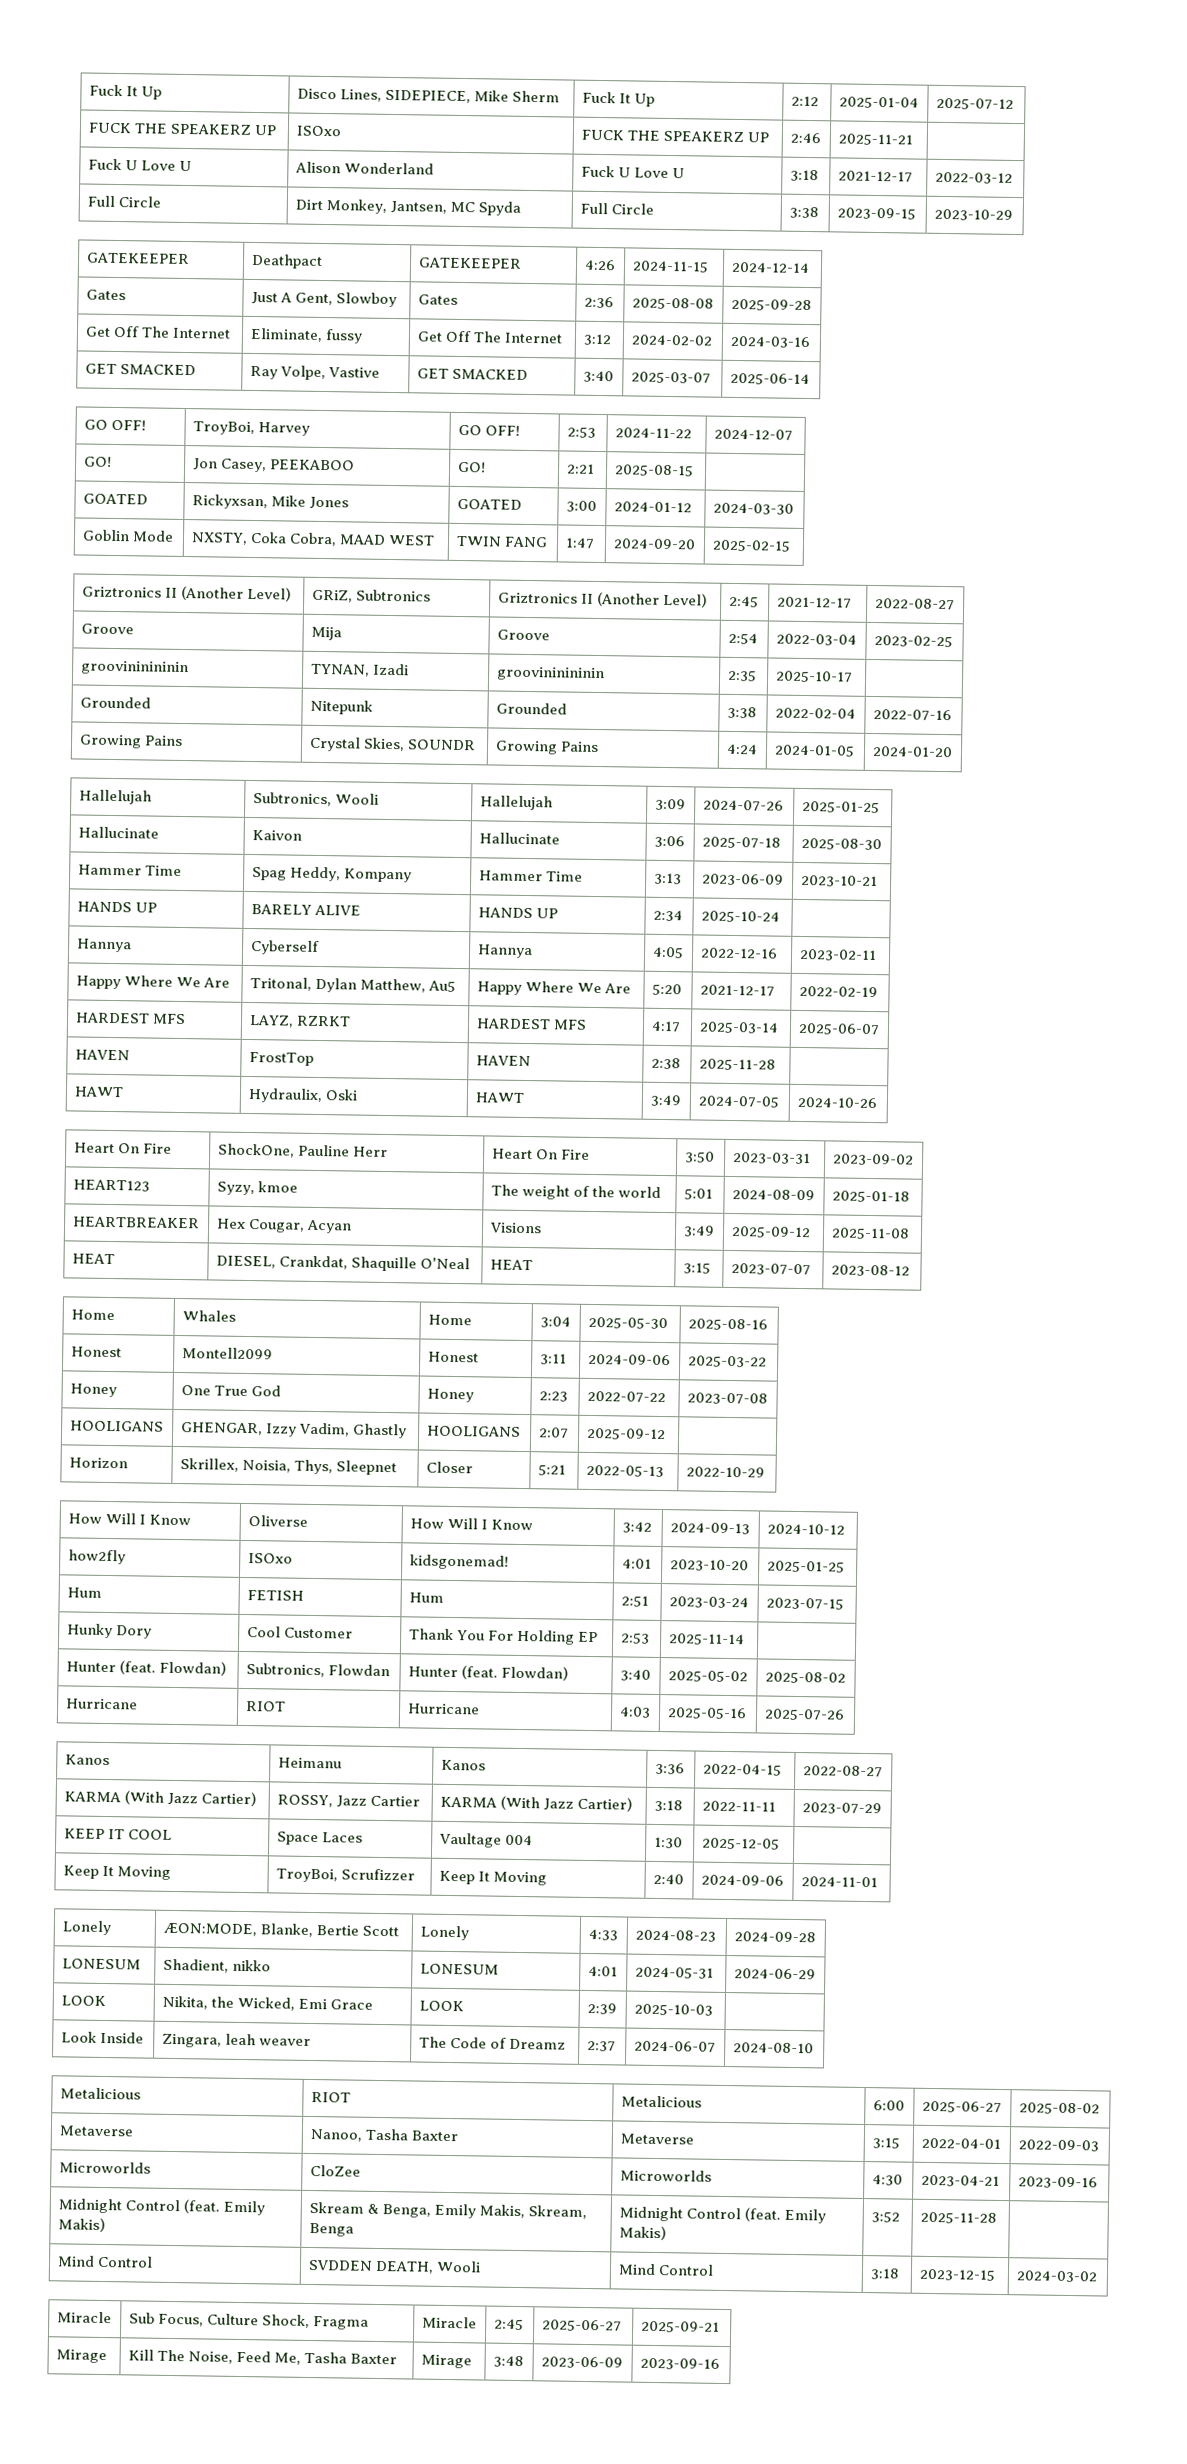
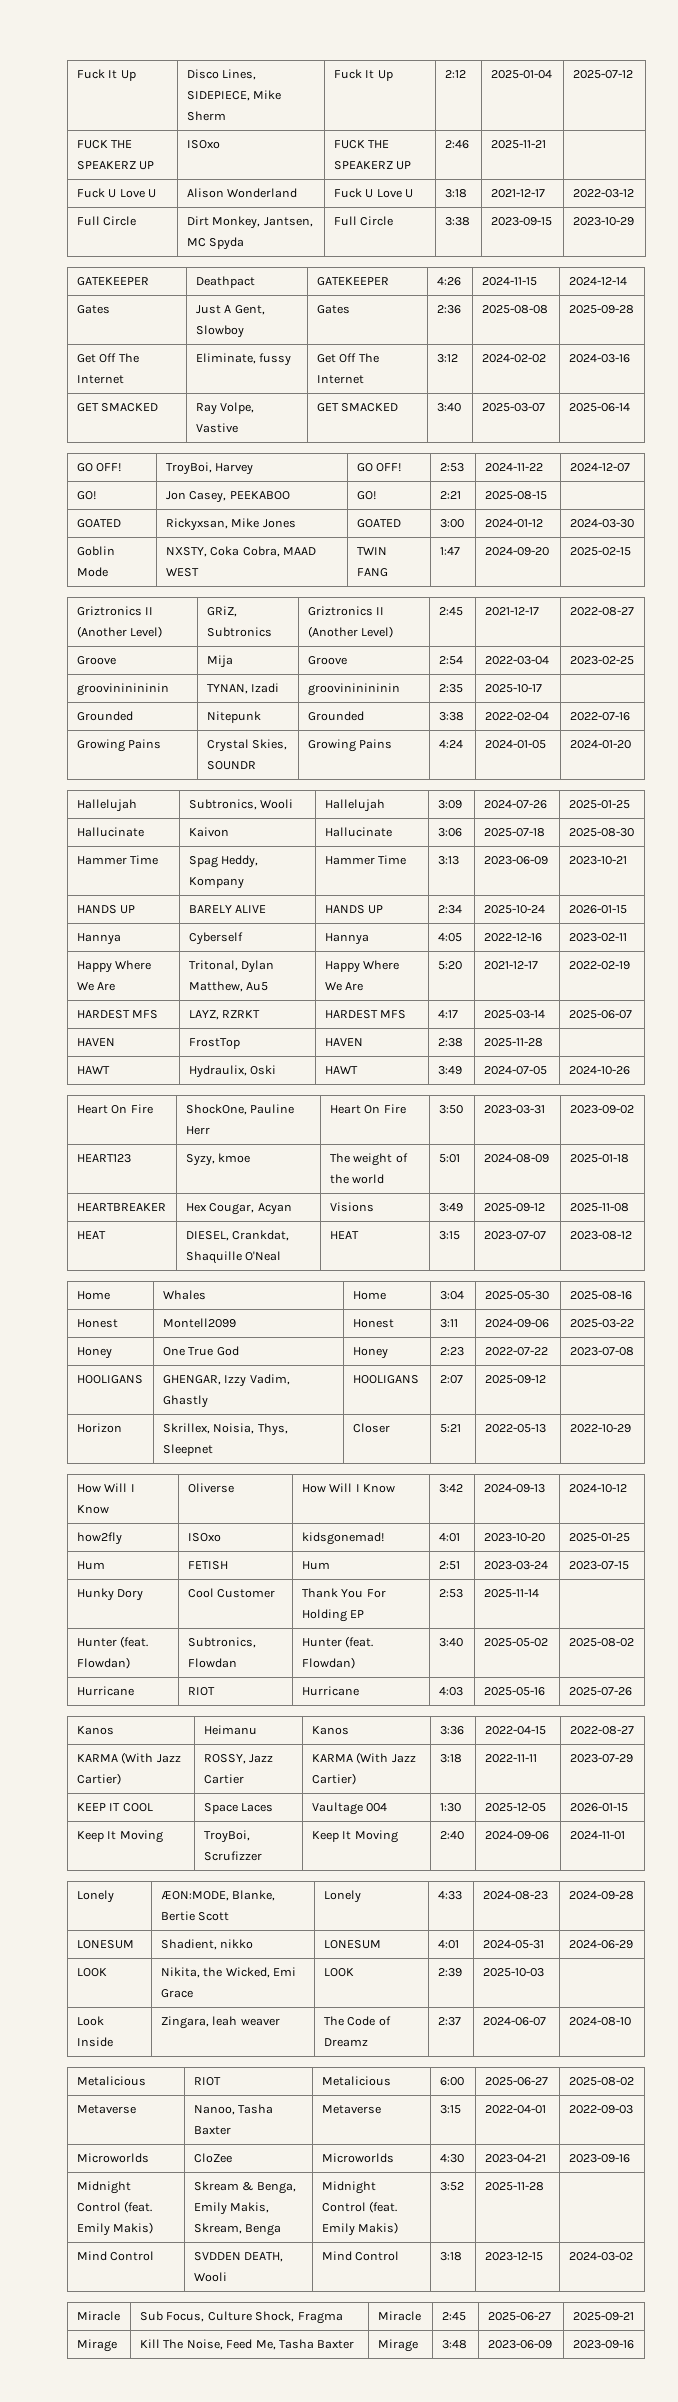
(780, 916) none -> [568,905,627,914] 2026-01-15
(780, 1843) none -> [569,1803,628,1812] 2026-01-15

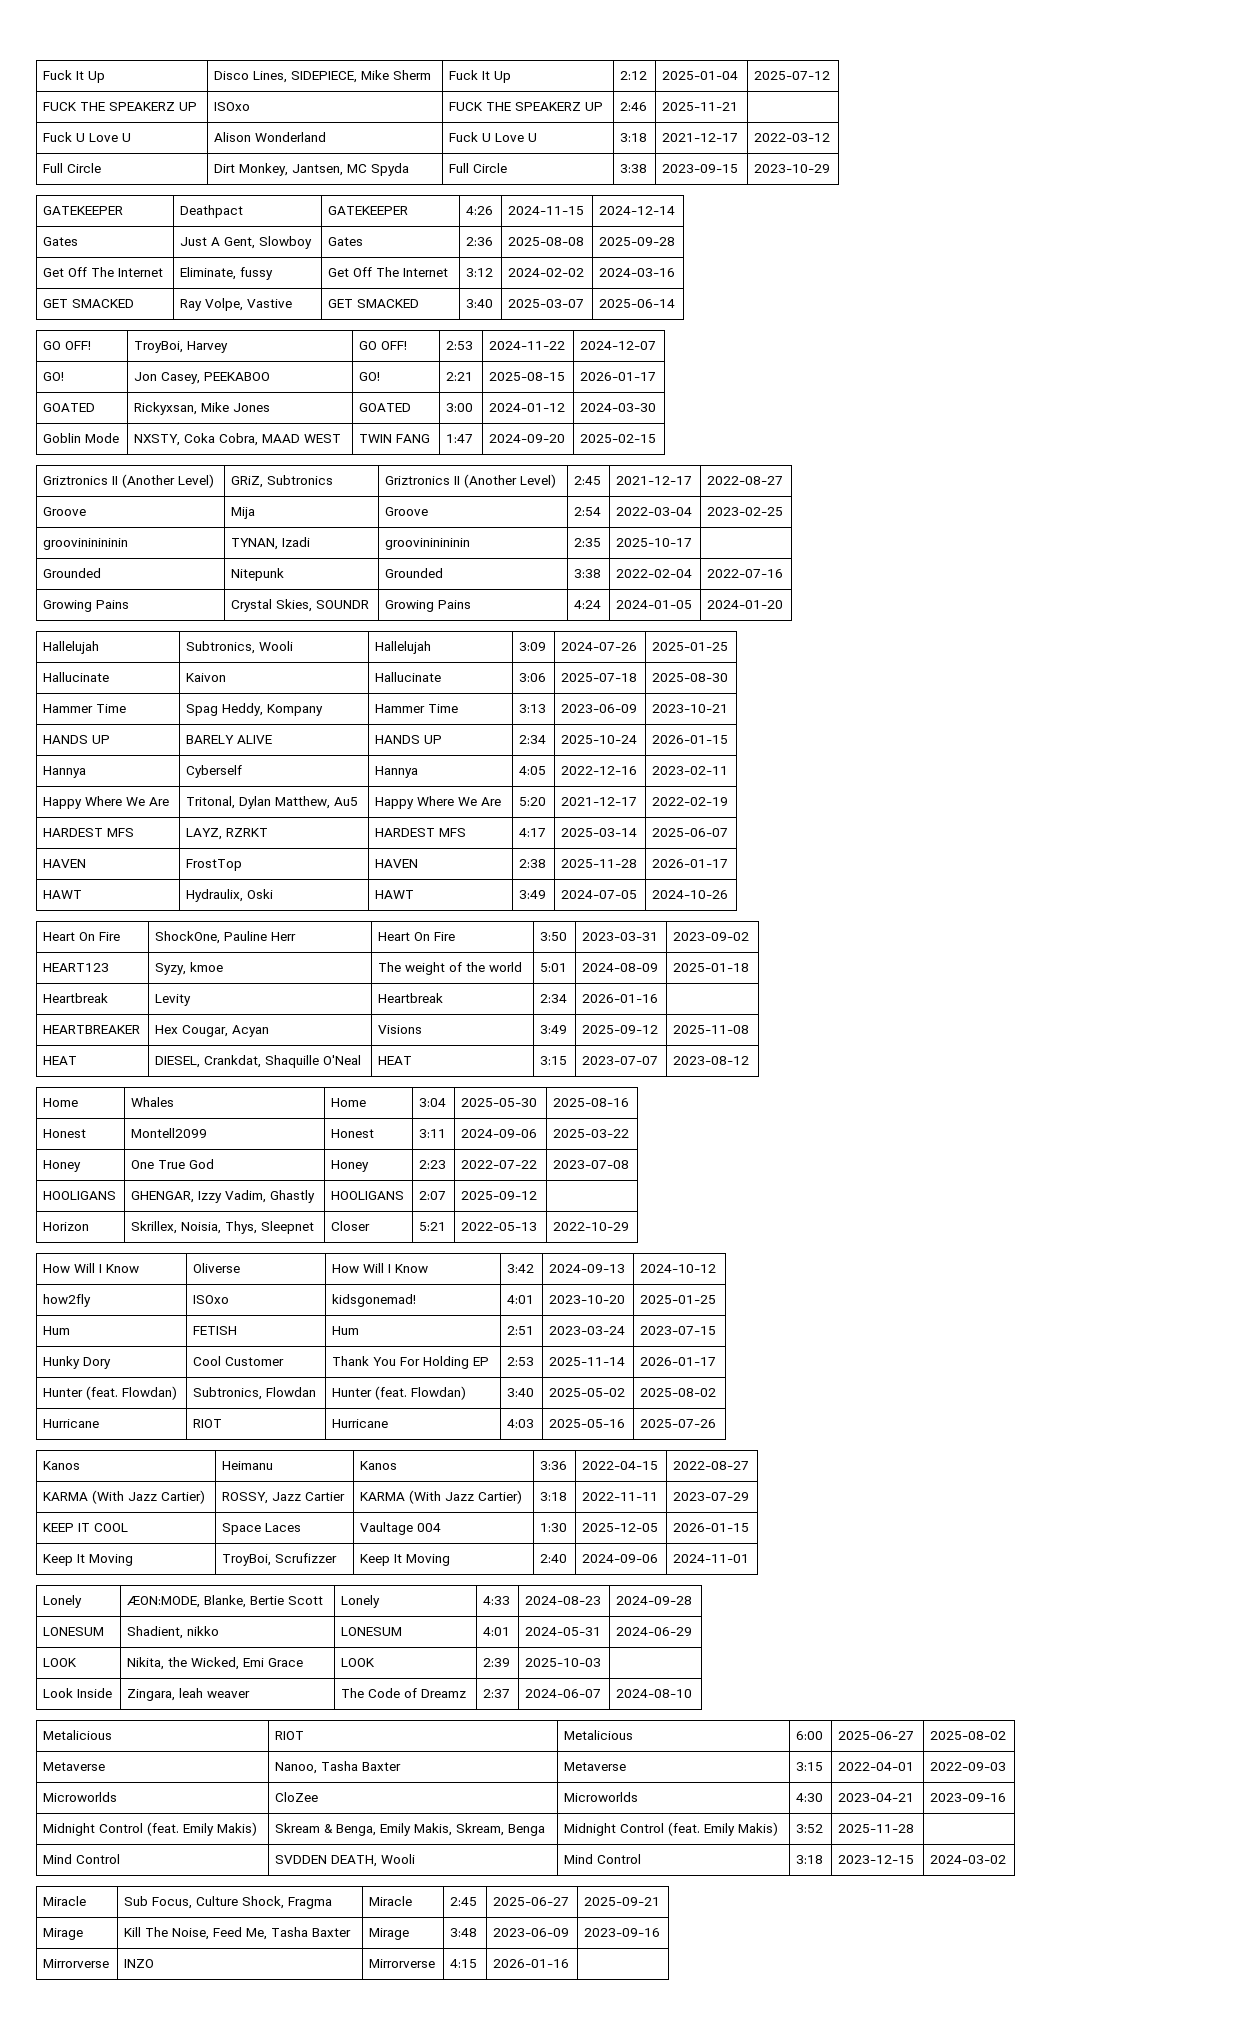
(547, 495) none -> [580,372,657,381] 2026-01-17
(543, 1042) none -> [652,859,729,868] 2026-01-17
(629, 1158) none -> [43,993,109,1003] [155,994,192,1006] [378,993,444,1003] [540,994,568,1003] [582,994,659,1003] // Heartbreak | Levity | Heartbreak | 2:34 | 2026-01-16 |
(539, 1593) none -> [640,1357,717,1366] 2026-01-17
(634, 2344) none -> [43,1959,110,1968] [124,1959,155,1968] [369,1959,436,1968] [450,1959,478,1968] [493,1959,570,1968] // Mirrorverse | INZO | Mirrorverse | 4:15 | 2026-01-16 |

